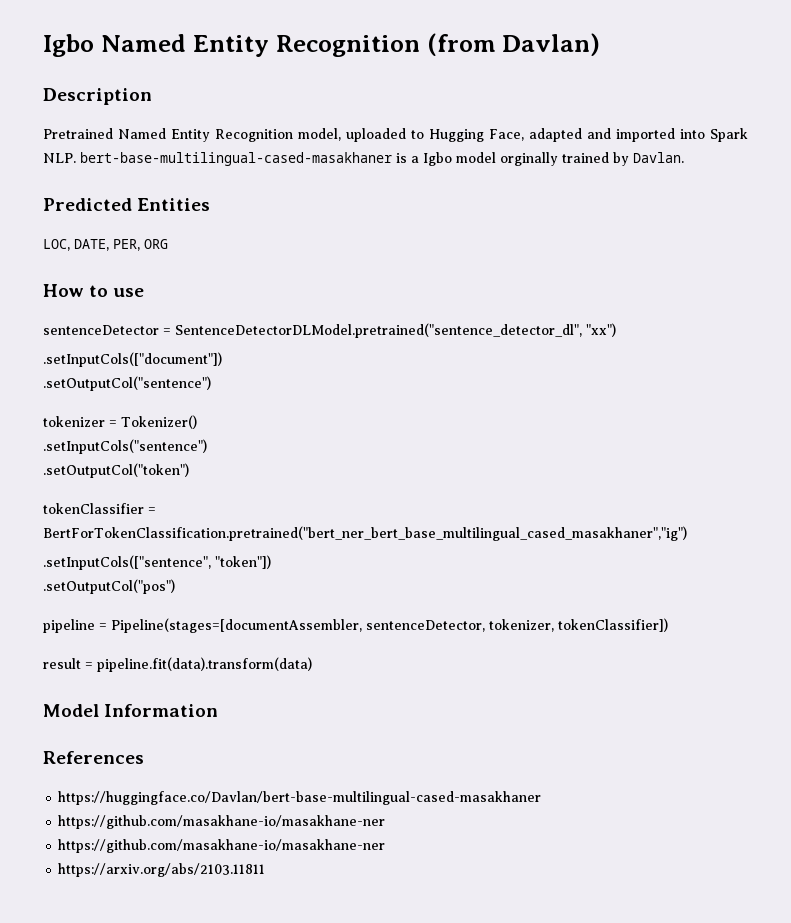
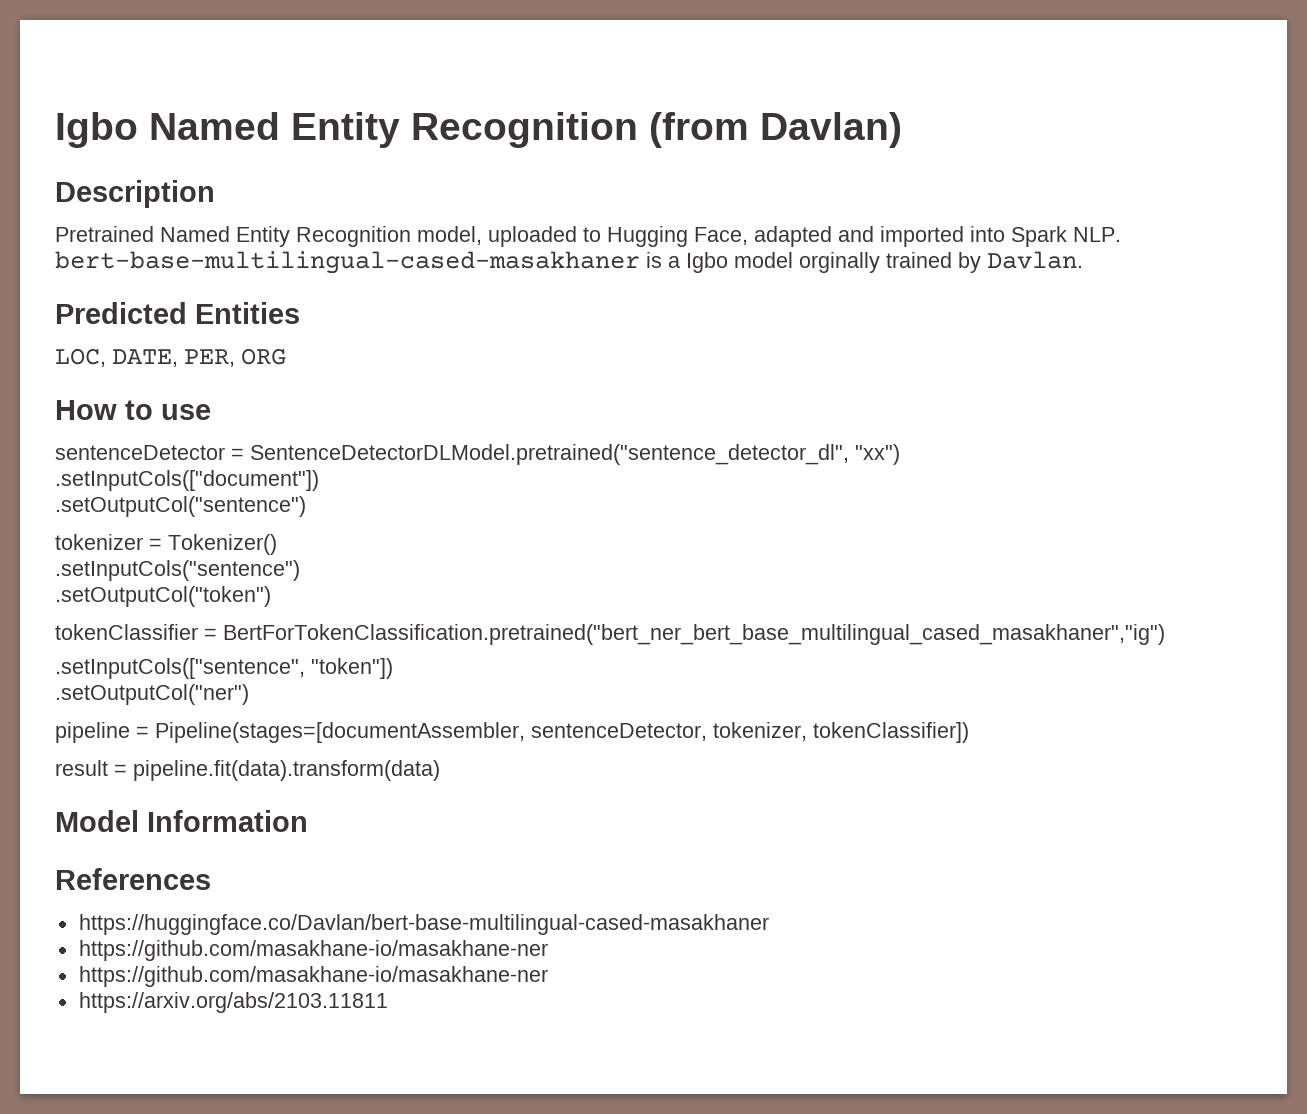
[43,579,175,594] .setOutputCol("pos") -> [55,684,249,705] .setOutputCol("ner")

